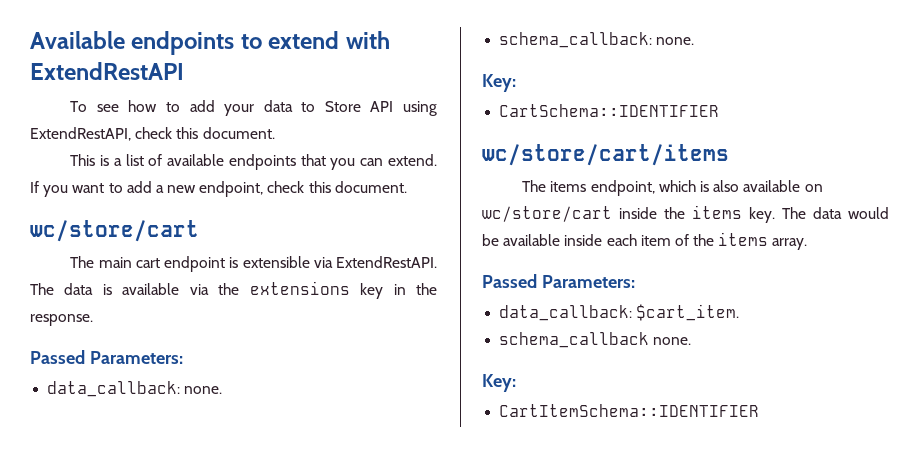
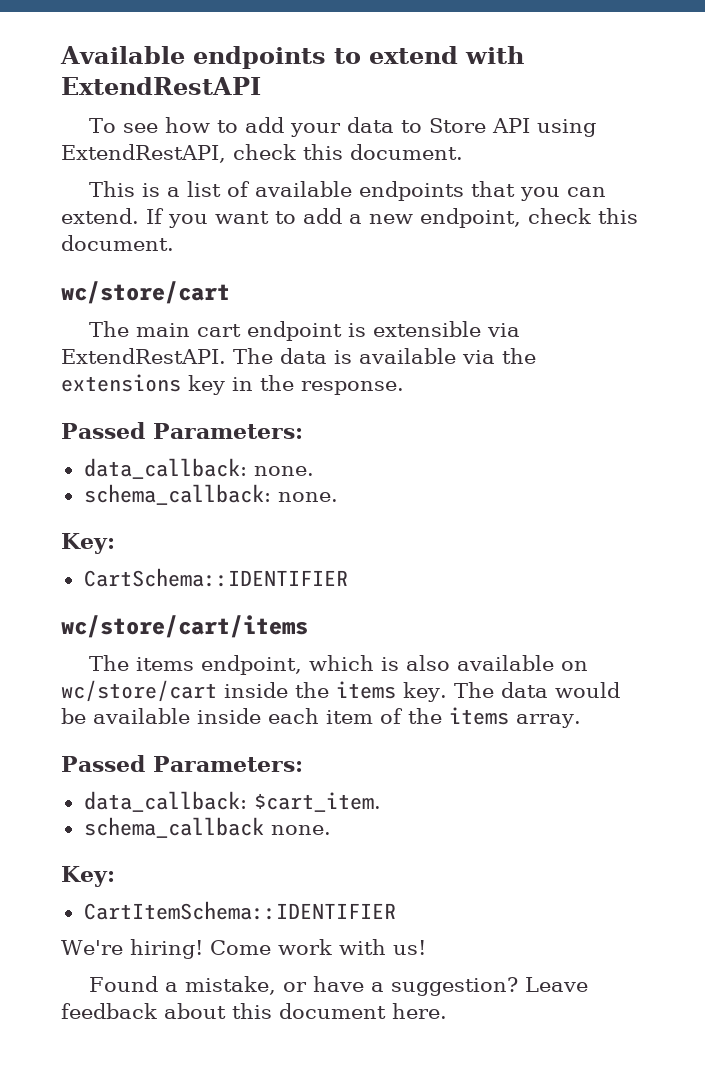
(760, 410) none -> [61,939,426,959] [89,976,589,996] [61,1003,447,1019] // We're hiring! Come work with us! // Found a mistake, or have a suggestion? Leave feedback about this document here.

